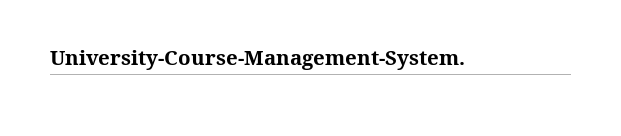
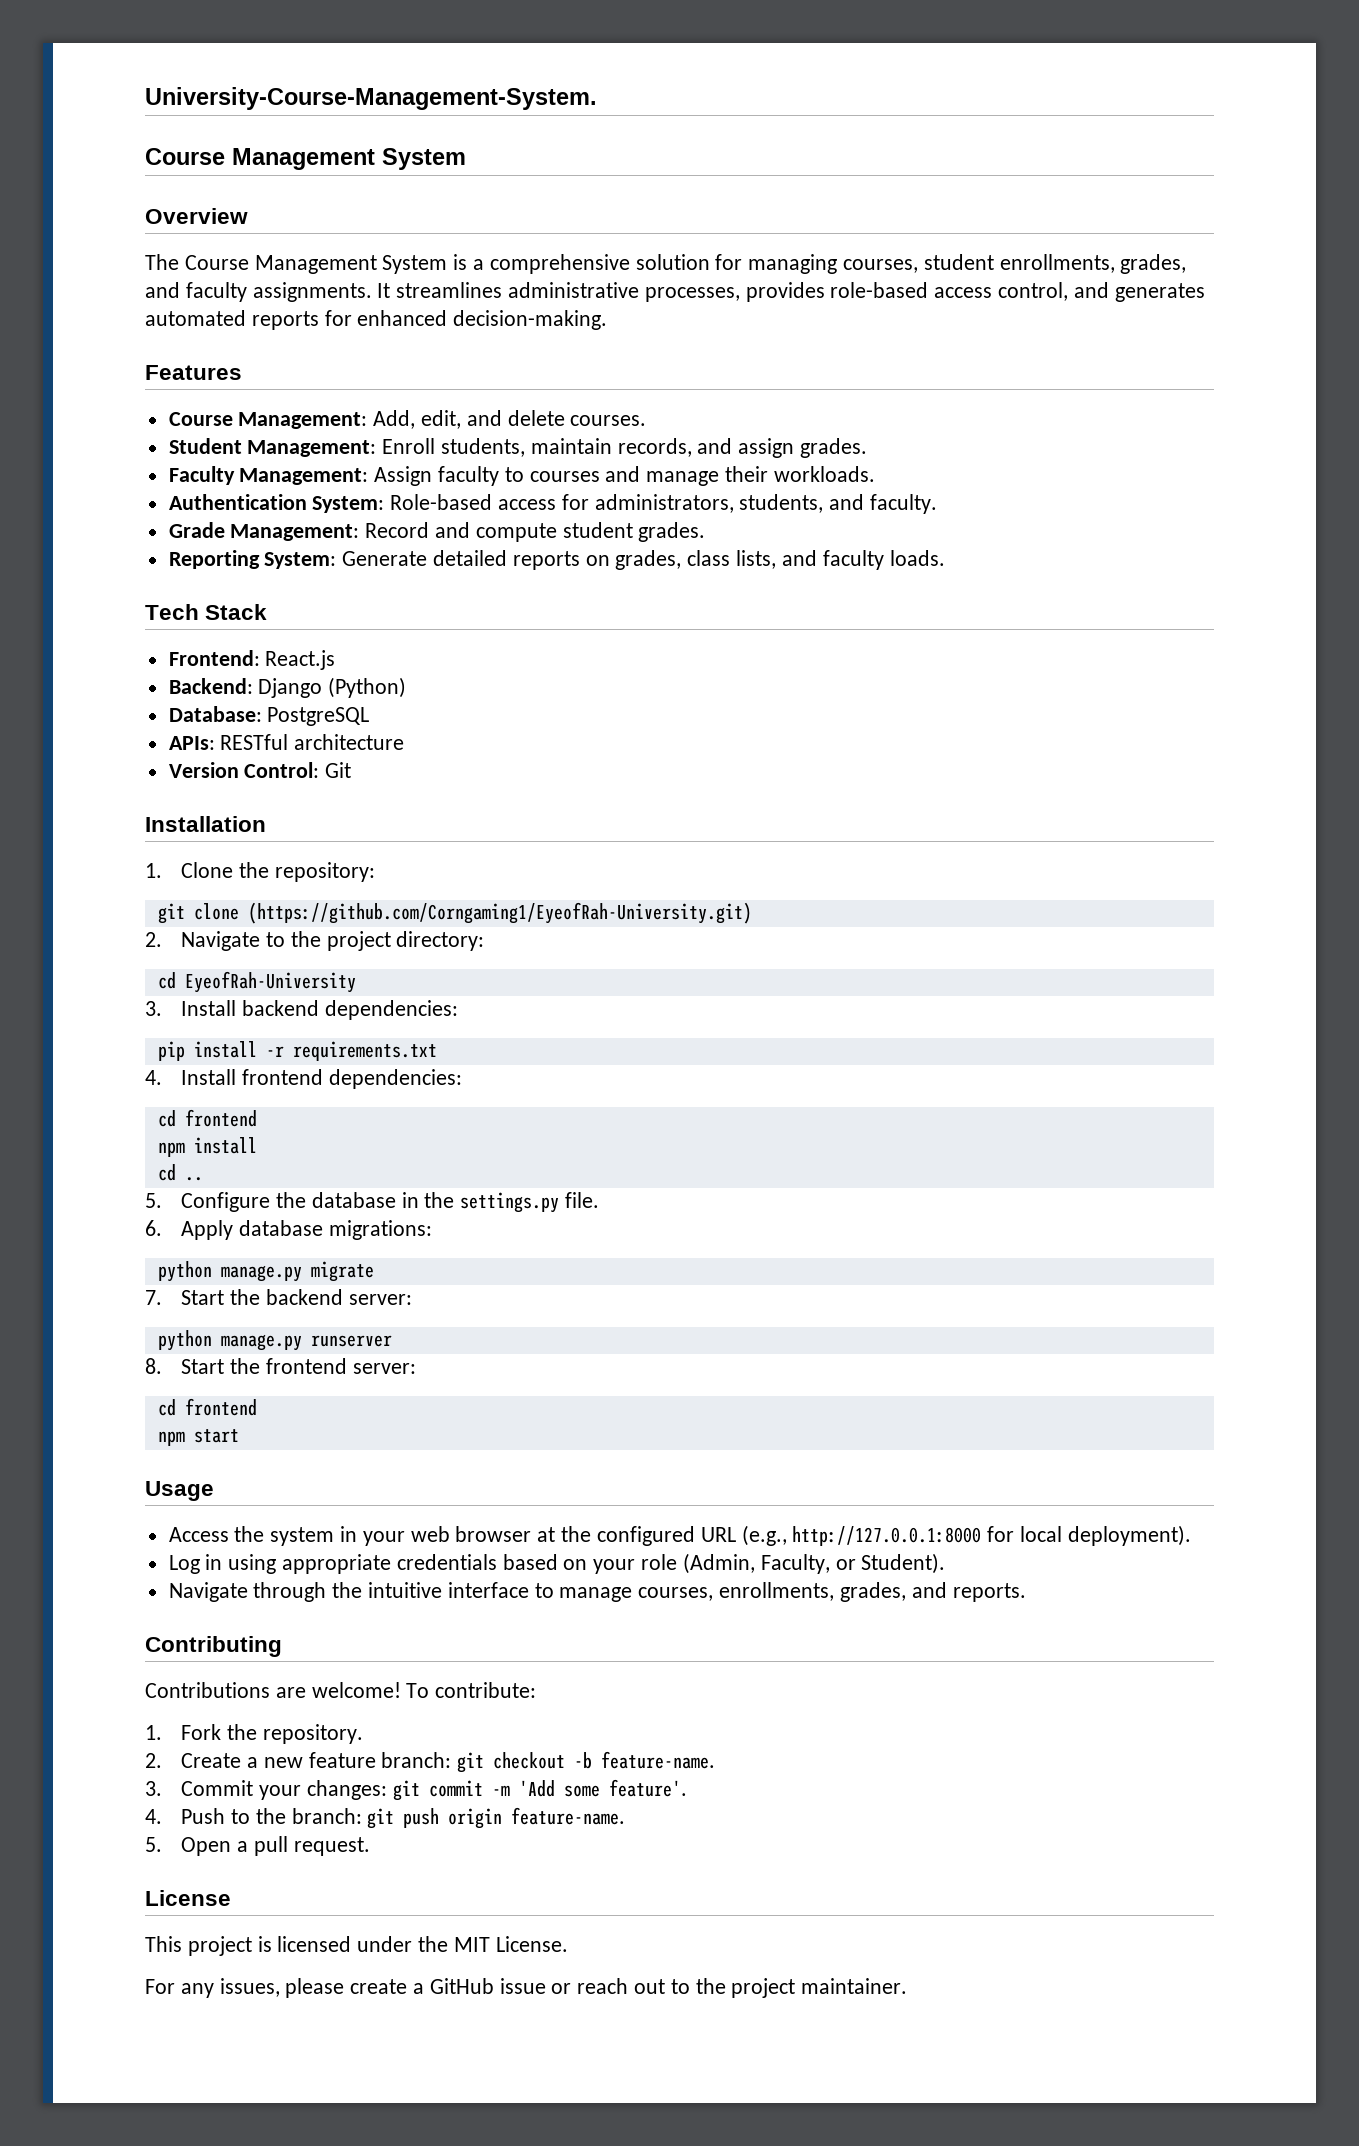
(465, 60) none -> [145,148,466,170] [145,208,248,224] [145,254,1187,274] [145,282,1205,302] [145,310,608,330] [145,365,242,380] [168,410,647,429] [168,438,868,458] [168,466,875,486] [168,494,938,514] [168,522,706,542] [168,550,945,570] [145,604,268,620] [168,650,336,670] [168,677,407,698] [168,706,370,726] [168,734,405,750] [168,762,352,778] [145,816,266,832] [145,862,375,882] [157,902,752,924] [145,931,485,951] [157,971,356,993] [145,1000,458,1020] [157,1041,437,1061] [145,1069,462,1089] [157,1109,257,1127] [157,1137,257,1157] [157,1164,203,1181] [145,1192,599,1213] [145,1220,432,1240] [157,1261,374,1282] [145,1289,412,1305] [157,1330,392,1351] [145,1358,416,1374] [157,1398,257,1416] [157,1429,239,1446] [145,1481,214,1501] [168,1525,1191,1546] [168,1553,946,1574] [168,1582,1026,1602] [145,1636,282,1657] [145,1682,537,1698] [145,1724,363,1744] [145,1751,716,1773] [145,1779,687,1801] [145,1807,626,1829] [145,1836,370,1856] [145,1890,231,1906] [145,1936,568,1956] [145,1978,908,1998] // Course Management System // Overview // The Course Management System is a comprehensive solution for managing courses, student enrollments, grades, and faculty assignments. It streamlines administrative processes, provides role-based access control, and generates automated reports for enhanced decision-making. // Features // Course Management: Add, edit, and delete courses. // Student Management: Enroll students, maintain records, and assign grades. // Faculty Management: Assign faculty to courses and manage their workloads. // Authentication System: Role-based access for administrators, students, and faculty. // Grade Management: Record and compute student grades. // Reporting System: Generate detailed reports on grades, class lists, and faculty loads. // Tech Stack // Frontend: React.js // Backend: Django (Python) // Database: PostgreSQL // APIs: RESTful architecture // Version Control: Git // Installation // 1. Clone the repository: // git clone (https://github.com/Corngaming1/EyeofRah-University.git) // 2. Navigate to the project directory: // cd EyeofRah-University // 3. Install backend dependencies: // pip install -r requirements.txt // 4. Install frontend dependencies: // cd frontend // npm install // cd .. // 5. Configure the database in the settings.py file. // 6. Apply database migrations: // python manage.py migrate // 7. Start the backend server: // python manage.py runserver // 8. Start the frontend server: // cd frontend // npm start // Usage // Access the system in your web browser at the configured URL (e.g., http://127.0.0.1:8000 for local deployment). // Log in using appropriate credentials based on your role (Admin, Faculty, or Student). // Navigate through the intuitive interface to manage courses, enrollments, grades, and reports. // Contributing // Contributions are welcome! To contribute: // 1. Fork the repository. // 2. Create a new feature branch: git checkout -b feature-name. // 3. Commit your changes: git commit -m 'Add some feature'. // 4. Push to the branch: git push origin feature-name. // 5. Open a pull request. // License // This project is licensed under the MIT License. // For any issues, please create a GitHub issue or reach out to the project maintainer.

